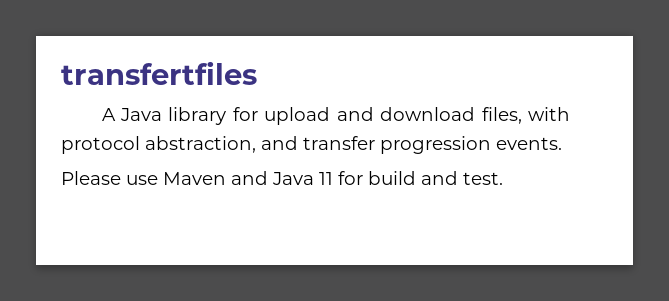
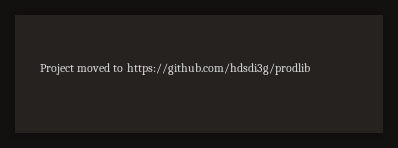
[61,61,257,85] [101,107,570,125] [61,136,562,154] [61,171,503,185] transfertfiles // A Java library for upload and download files, with protocol abstraction, and transfer progression events. // Please use Maven and Java 11 for build and test. -> [40,63,310,75] Project moved to https://github.com/hdsdi3g/prodlib

